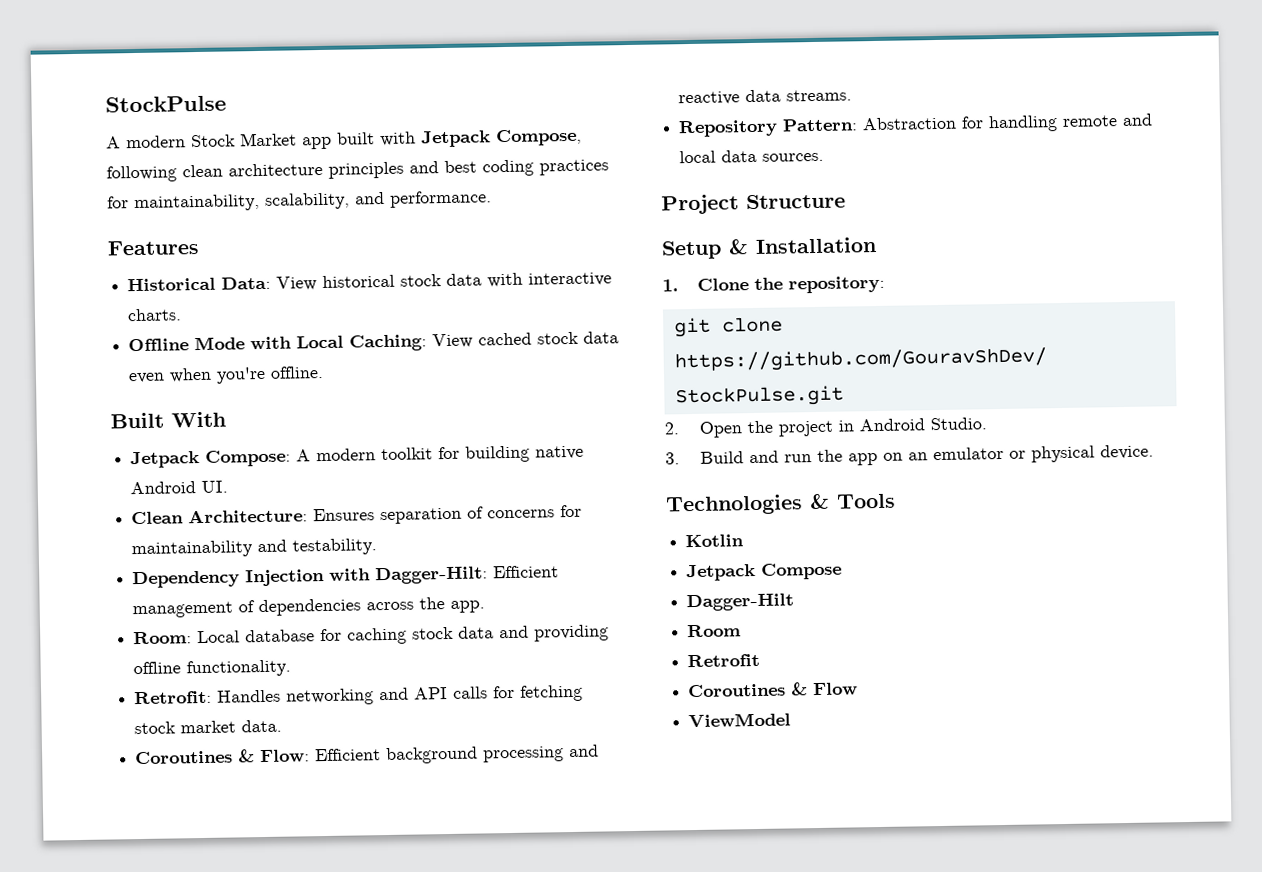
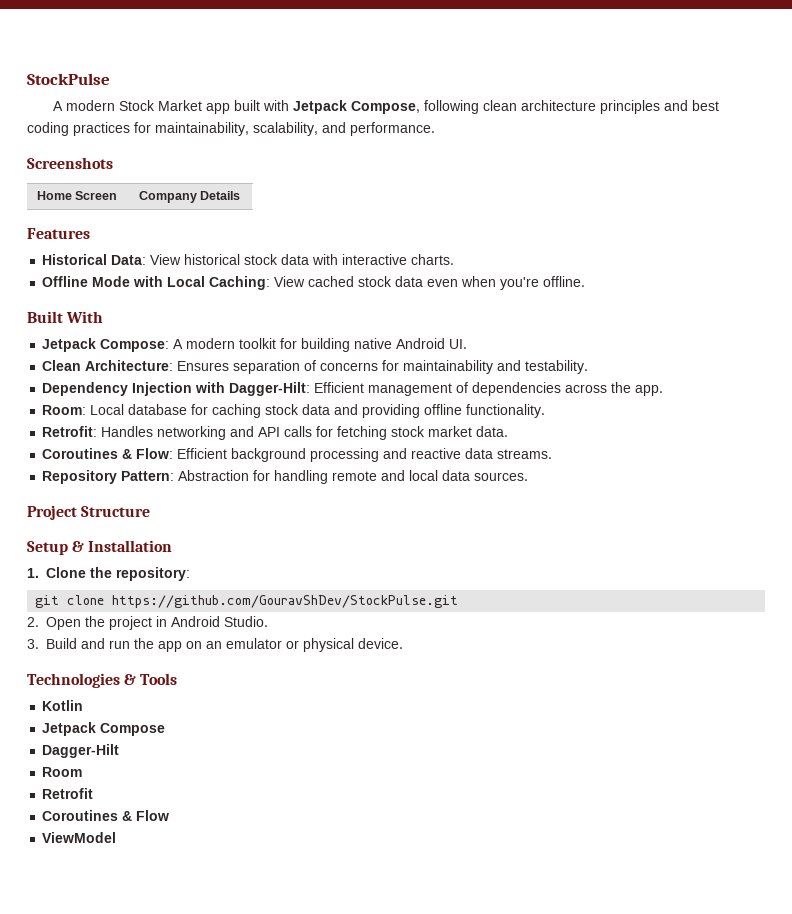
(492, 199) none -> [27,157,113,169] [37,191,118,200] [139,191,241,203] // Screenshots // Home Screen | Company Details

